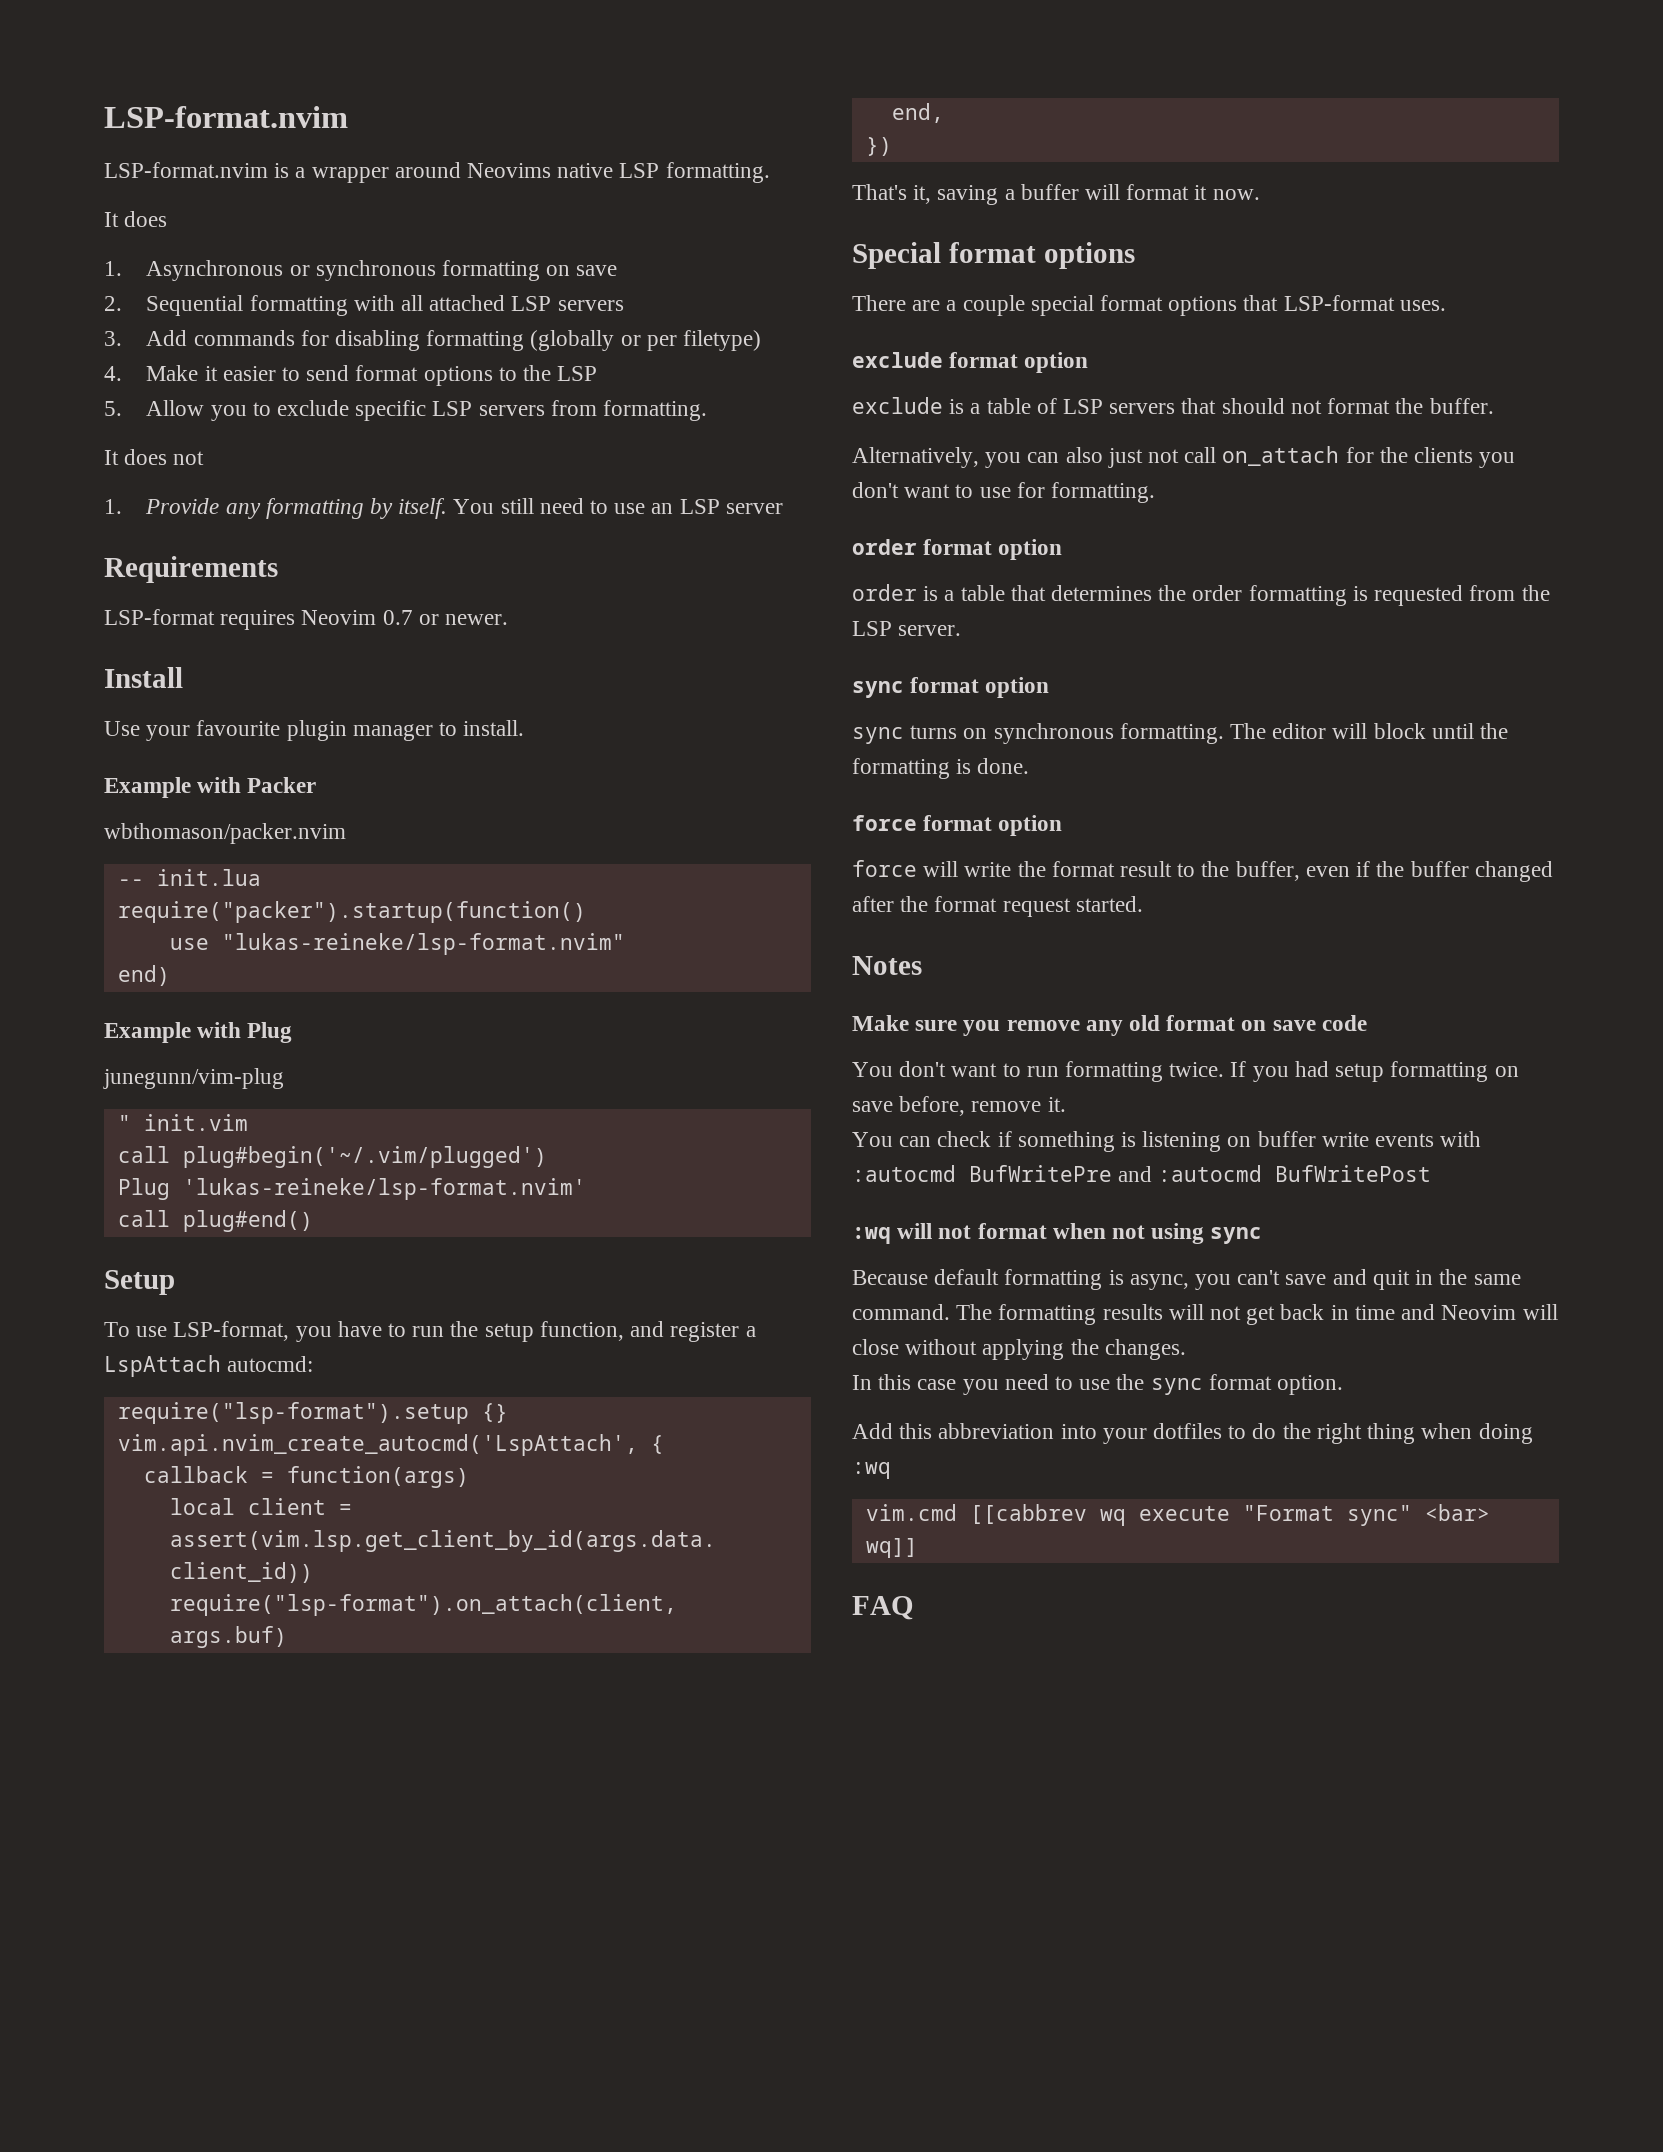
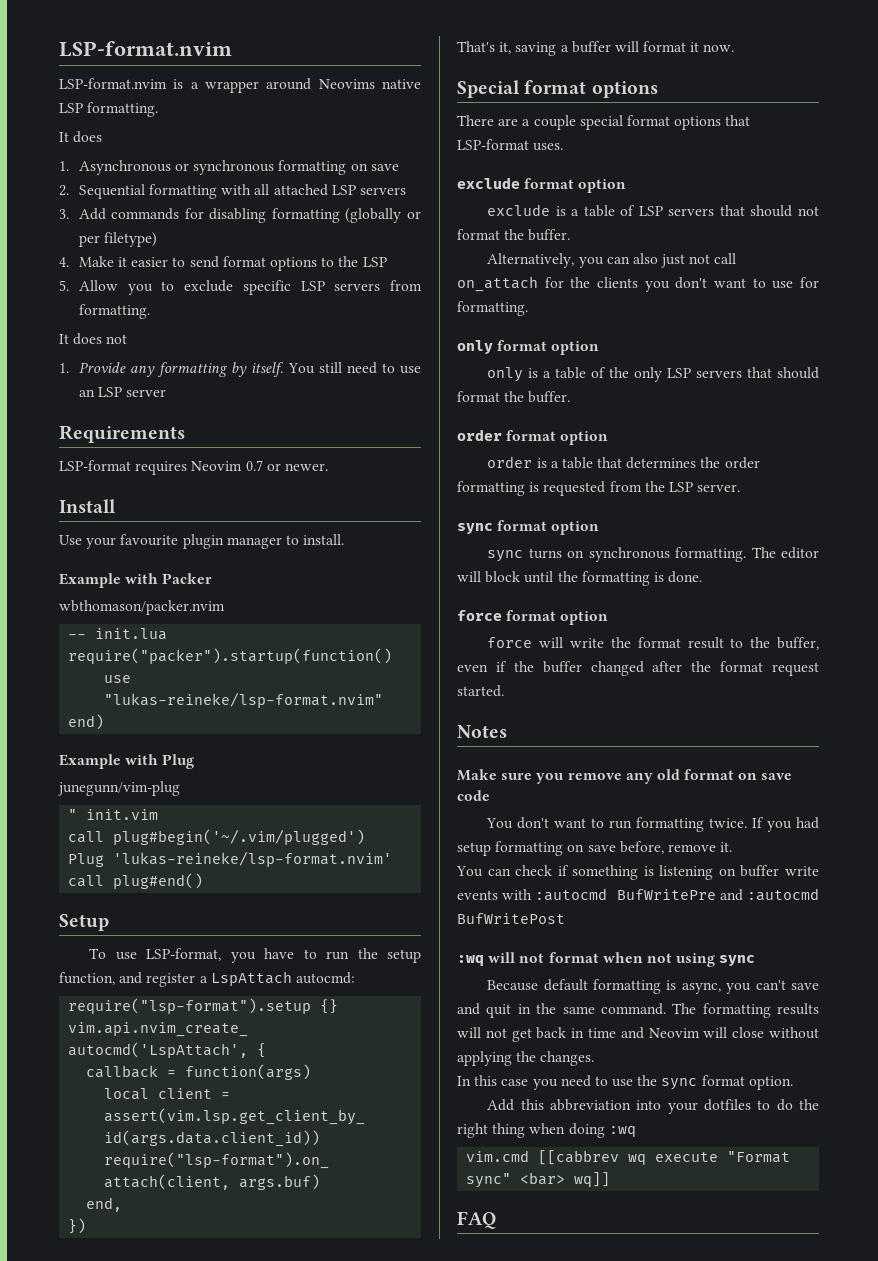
(1156, 492) none -> [457,340,600,355] [487,367,819,382] [457,391,571,403] // only format option // only is a table of the only LSP servers that should format the buffer.

